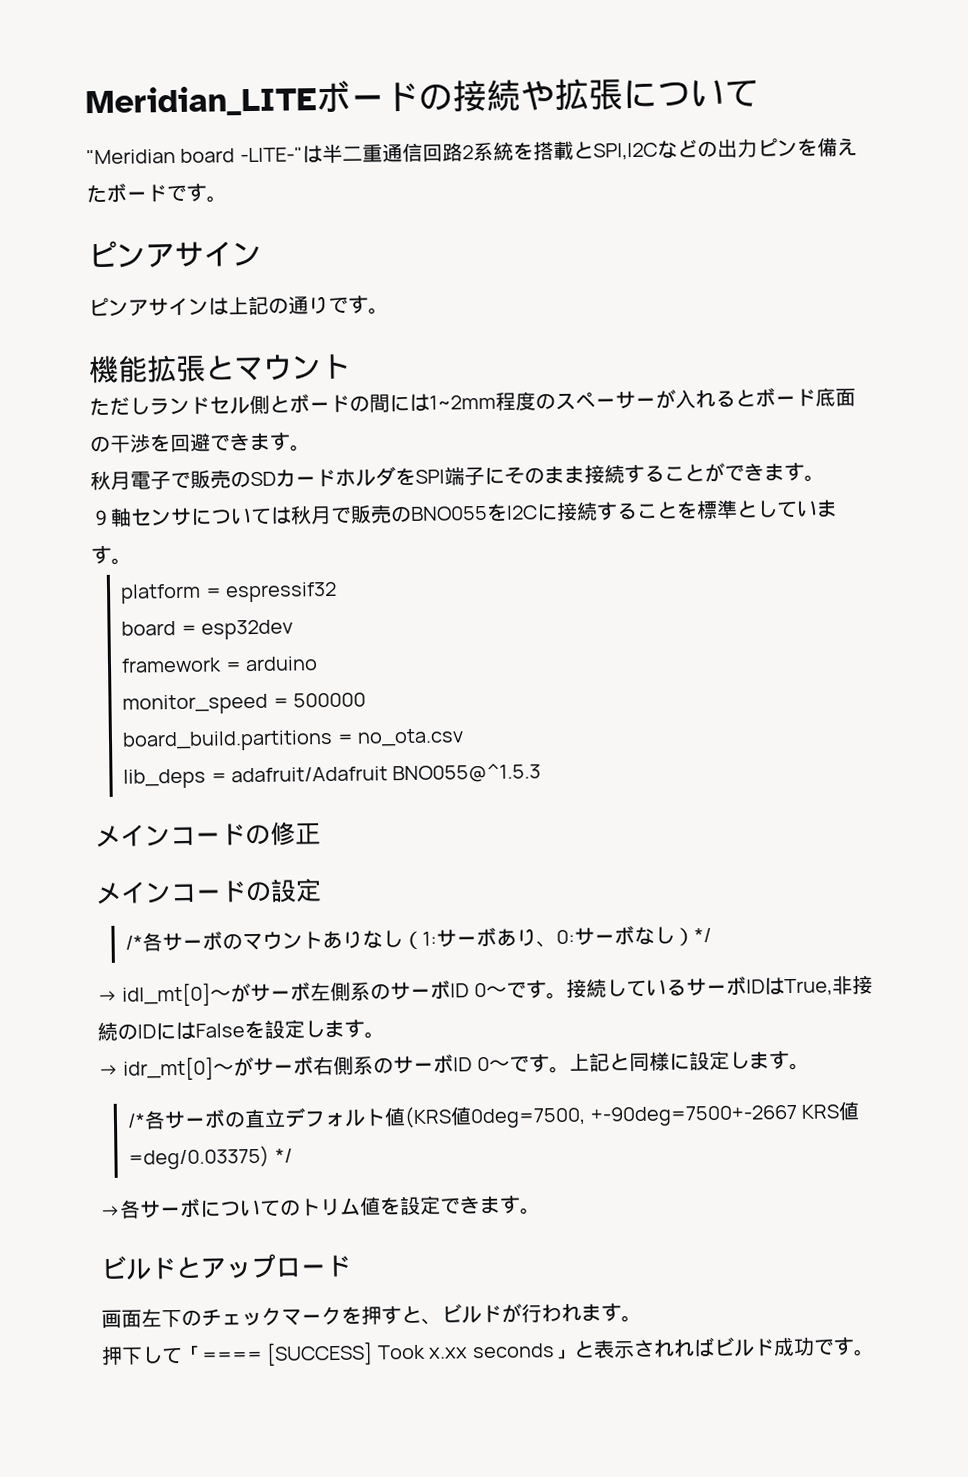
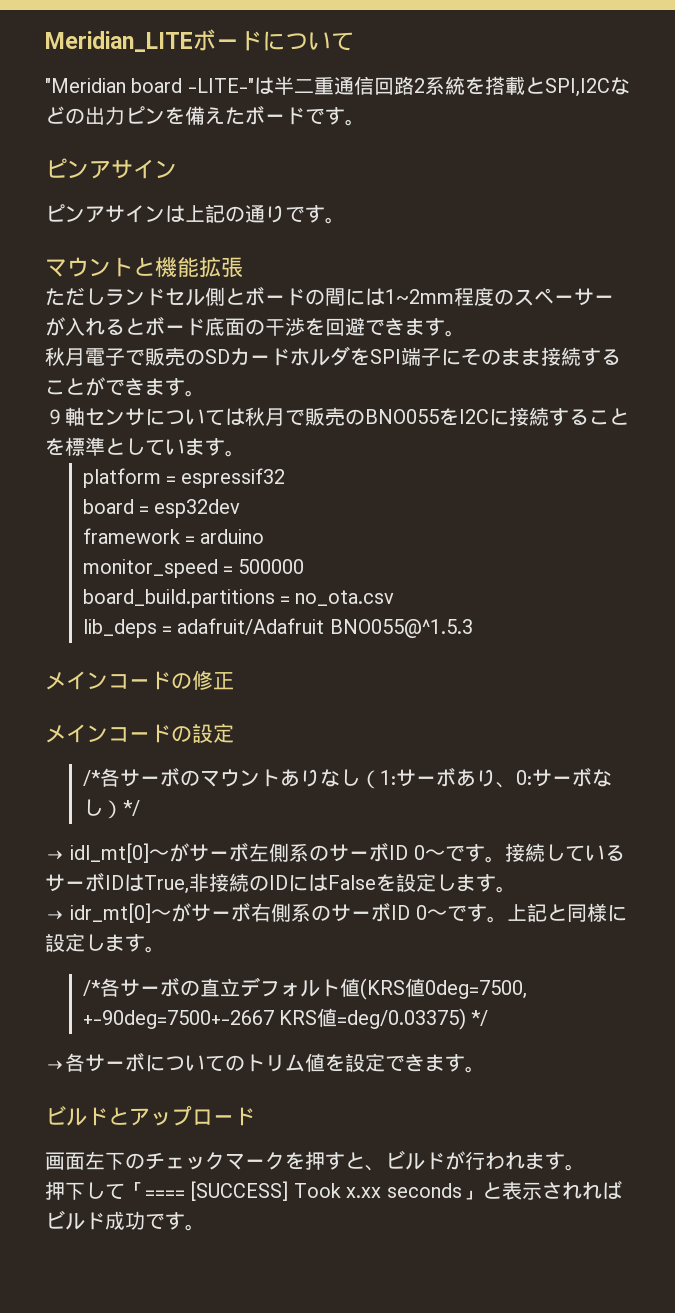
[418,78,623,113] の接続や拡張 -> (262, 41) none
(389, 311) none -> [45,257,155,277] マウントと
[204,353,351,382] とマウント -> (243, 267) none

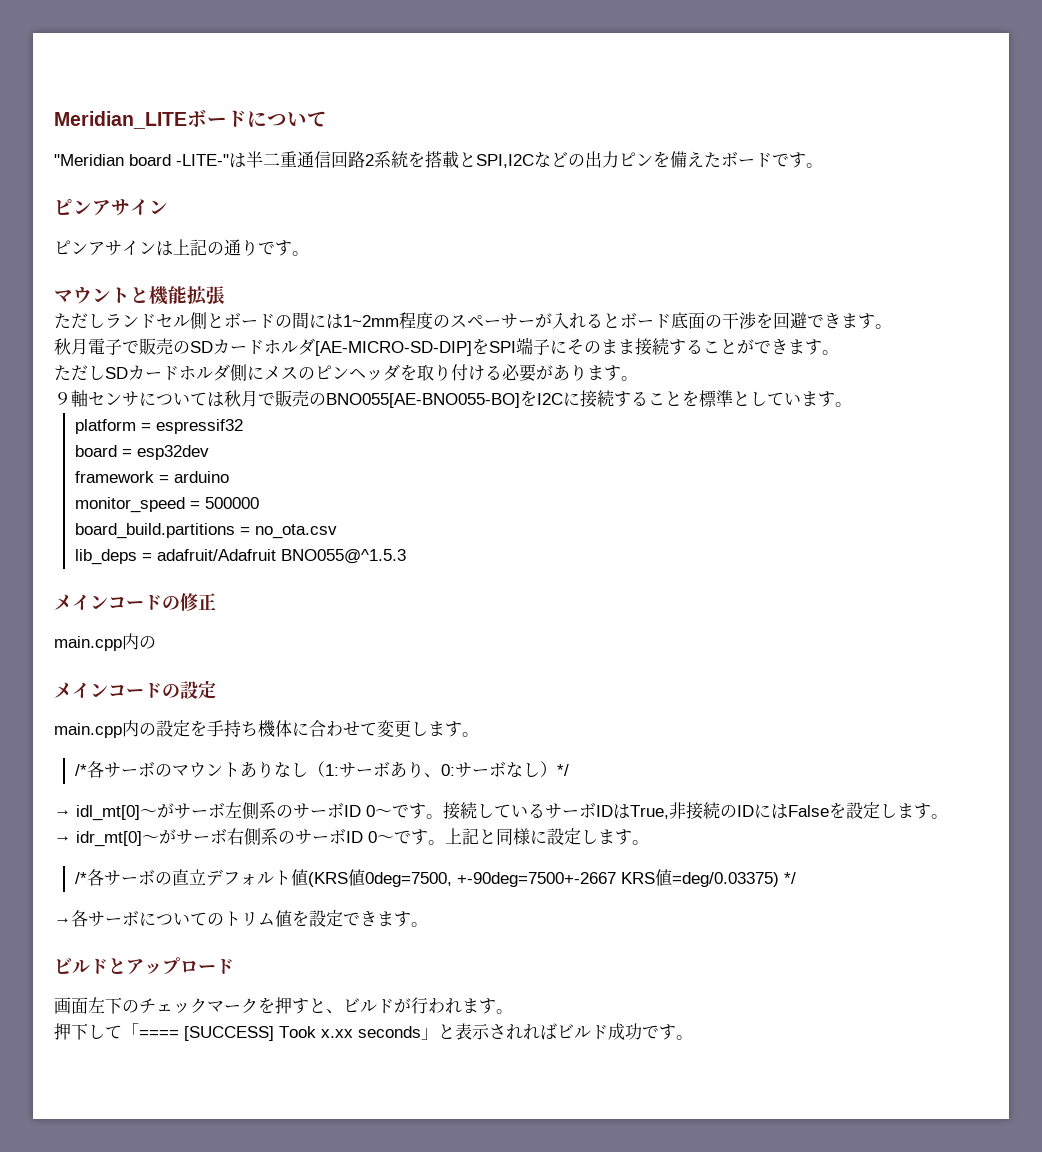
(350, 356) none -> [315,341,472,356] [AE-MICRO-SD-DIP]
(205, 393) none -> [54,364,638,382] // ただしSDカードホルダ側にメスのピンヘッダを取り付ける必要があります。
[365,409,439,424] BNO055 -> [326,393,520,408] BNO055[AE-BNO055-BO]
(234, 681) none -> [54,633,156,651] // main.cpp内の
(234, 733) none -> [54,720,479,738] // main.cpp内の設定を手持ち機体に合わせて変更します。

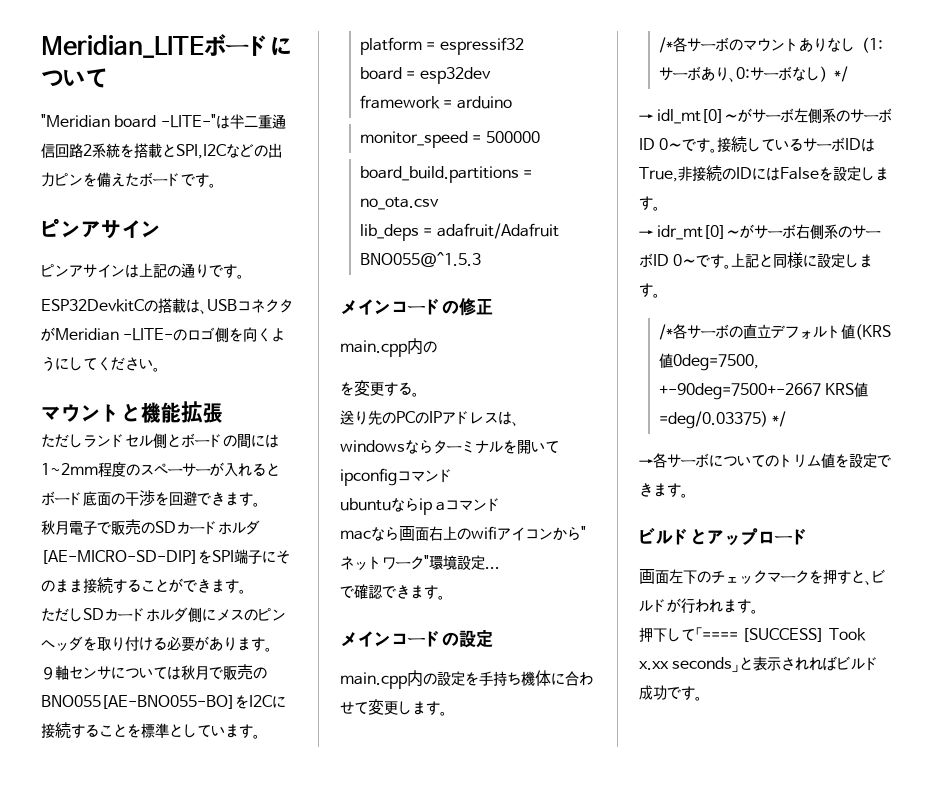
(309, 253) none -> [41,298,293,314] [41,327,286,343] [41,356,160,372] // ESP32DevkitCの搭載は、USBコネクタがMeridian -LITE-のロゴ側を向くようにしてください。
(156, 642) none -> [340,380,419,397] [340,410,519,426] [340,440,559,454] [340,468,453,486] [340,498,502,515] [340,526,586,541] [340,555,500,571] [340,584,445,600] // を変更する。 // 送り先のPCのIPアドレスは、 // windowsならターミナルを開いてipconfigコマンド // ubuntuならip aコマンド // macなら画面右上のwifiアイコンから"ネットワーク"環境設定... // で確認できます。

